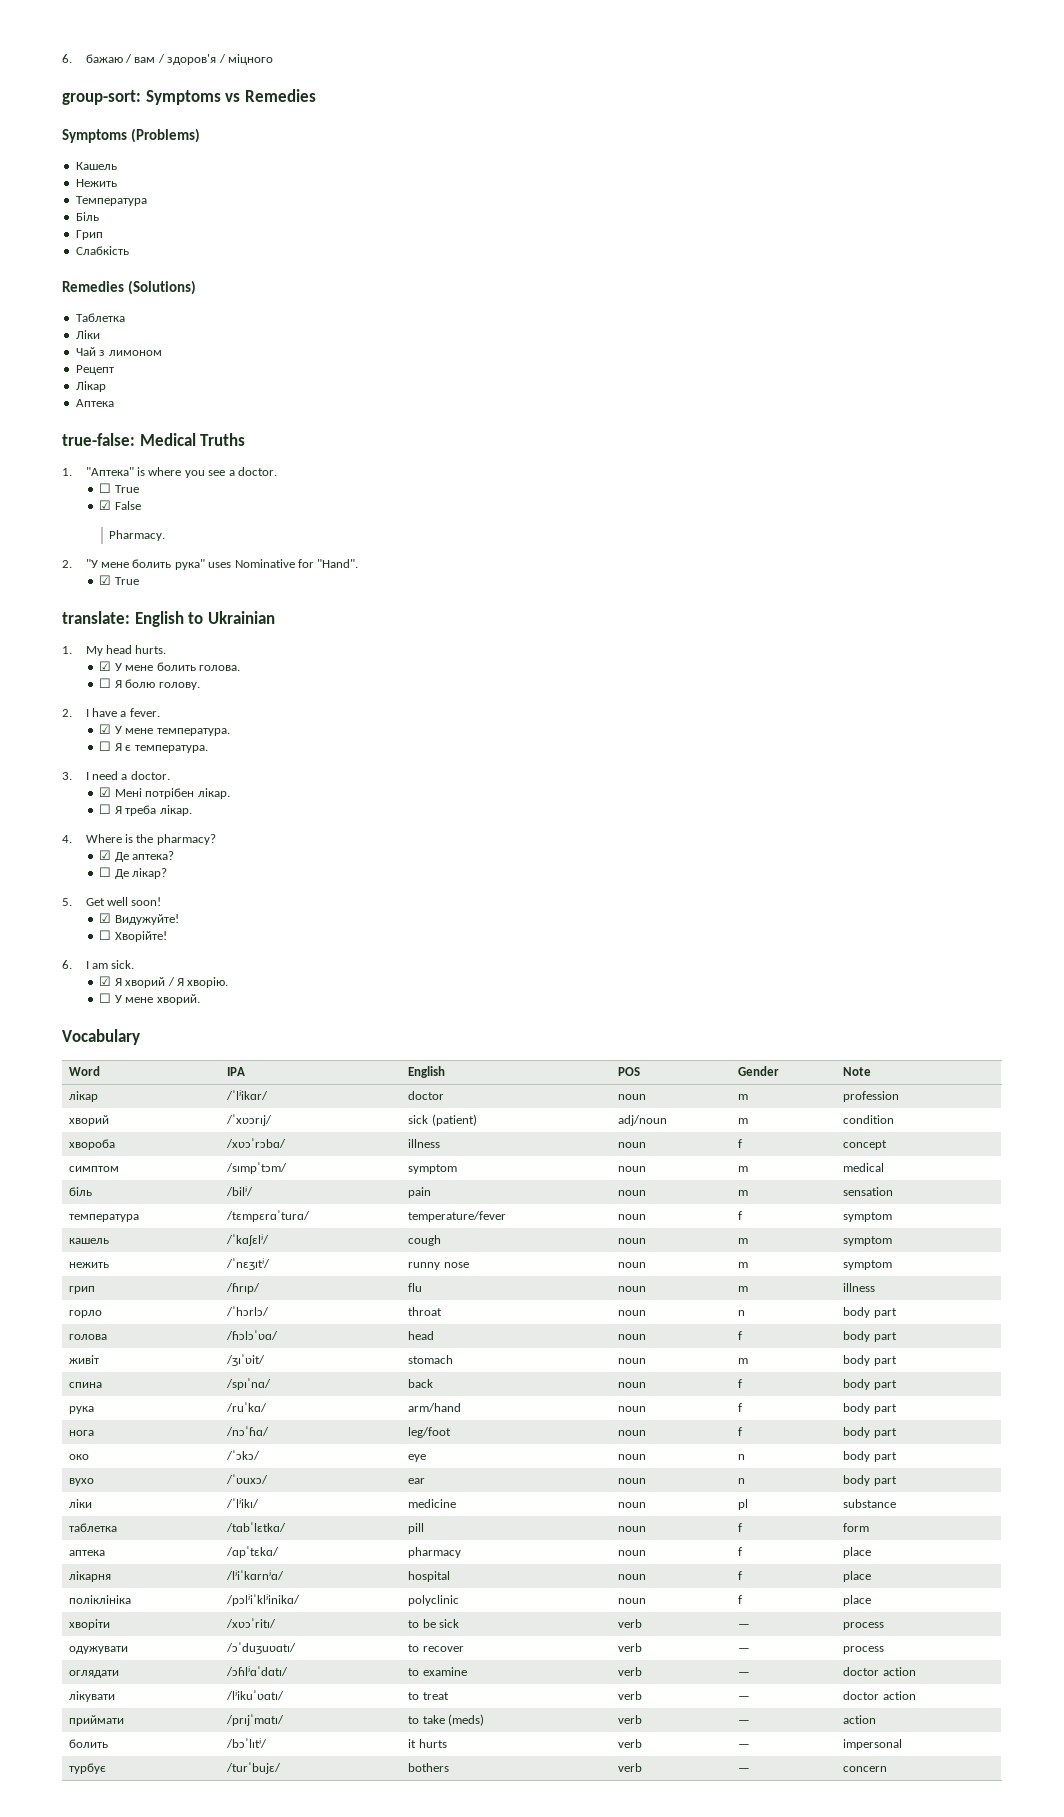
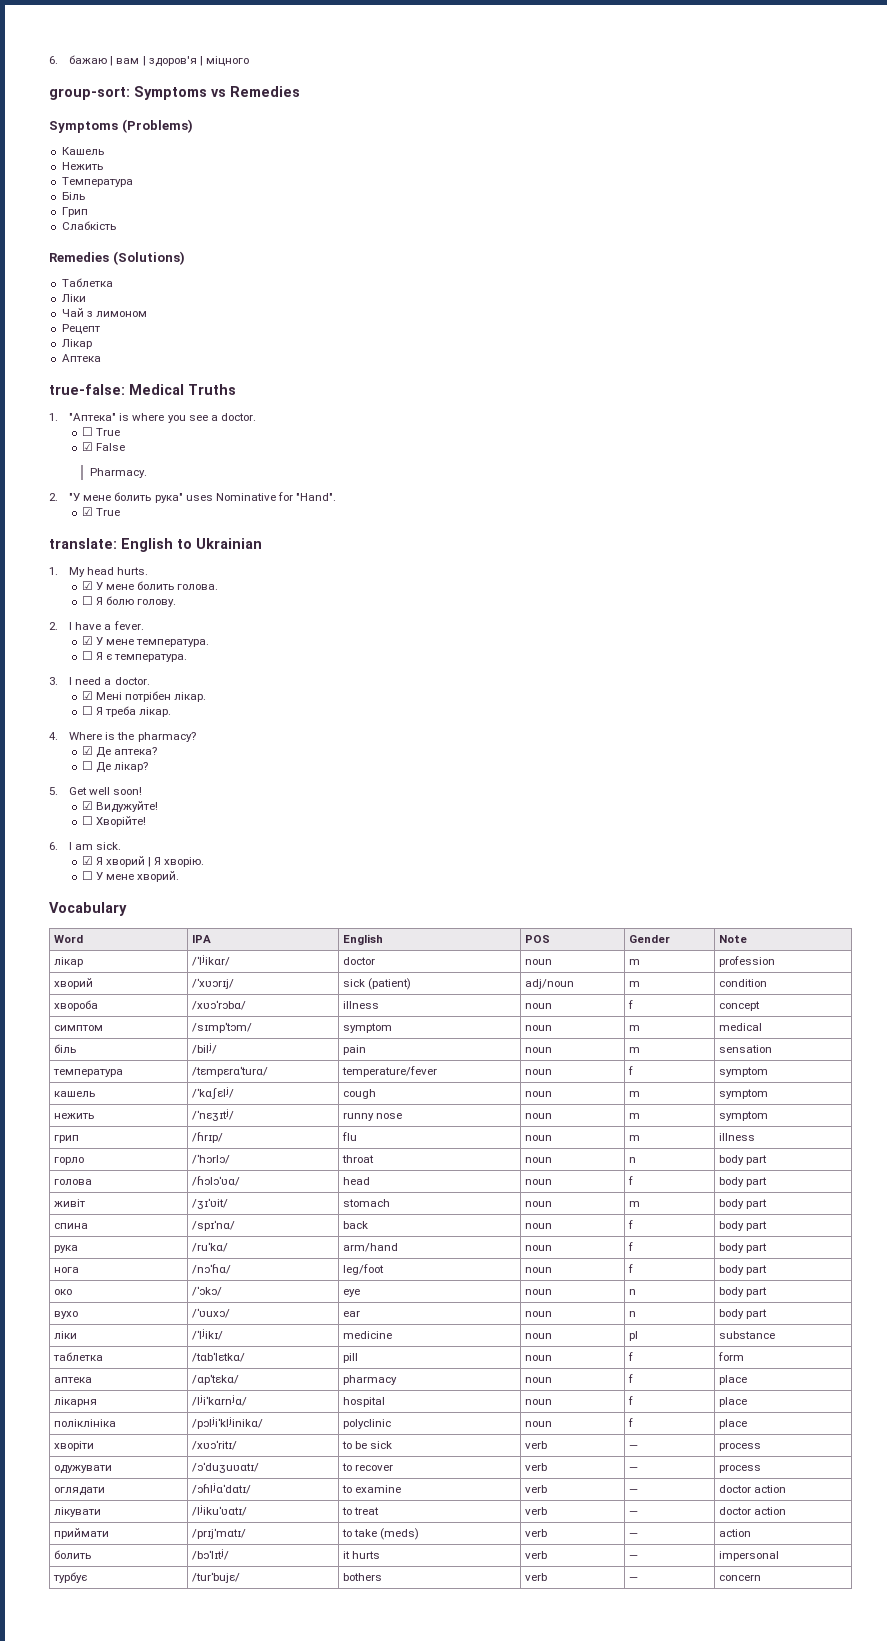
[125,54,226,65] / вам / здоров'я / -> [110,56,203,67] | вам | здоров'я |
[167,977,175,986] / -> [148,857,152,867] |

